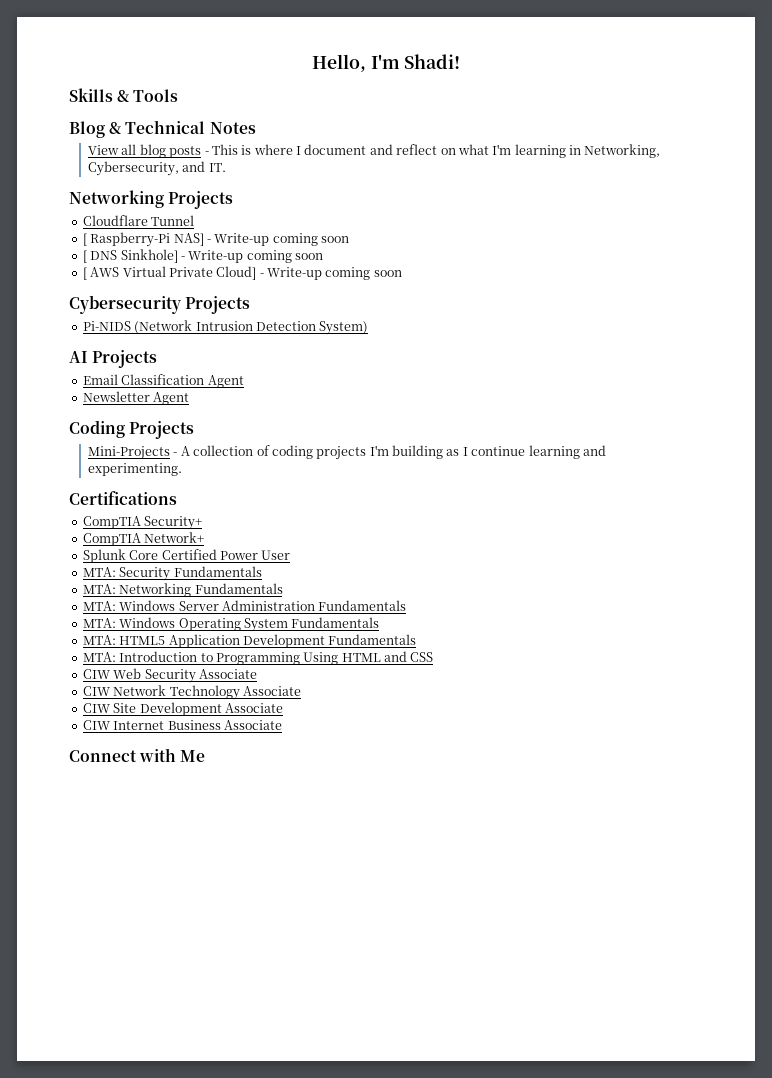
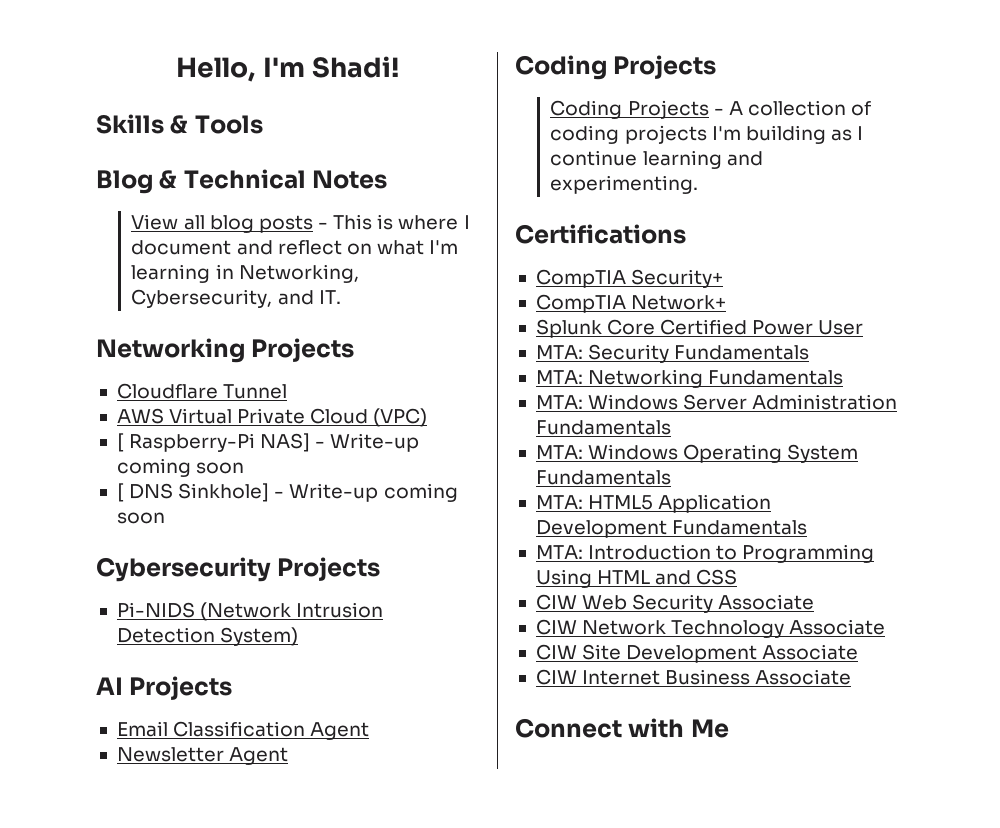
(195, 220) none -> [116,408,428,427] // AWS Virtual Private Cloud (VPC)
[82,266,402,280] // [ AWS Virtual Private Cloud] - Write-up coming soon -> (165, 518) none
[88,446,171,460] Mini-Projects -> [550,100,709,119] Coding Projects

